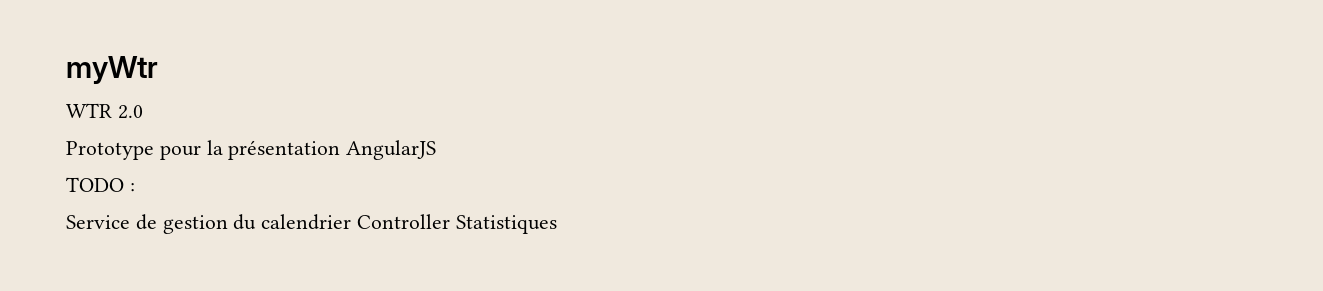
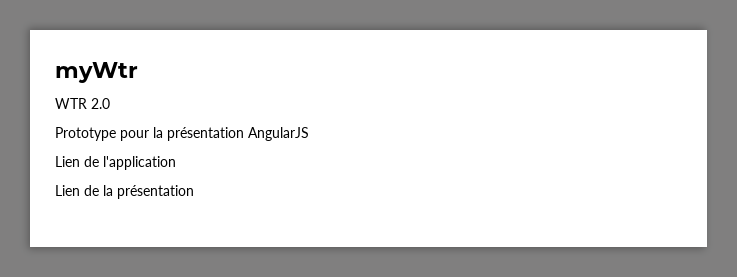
[66,177,135,192] [66,214,557,234] TODO : // Service de gestion du calendrier Controller Statistiques -> [55,156,176,170] [55,185,194,199] Lien de l'application // Lien de la présentation

